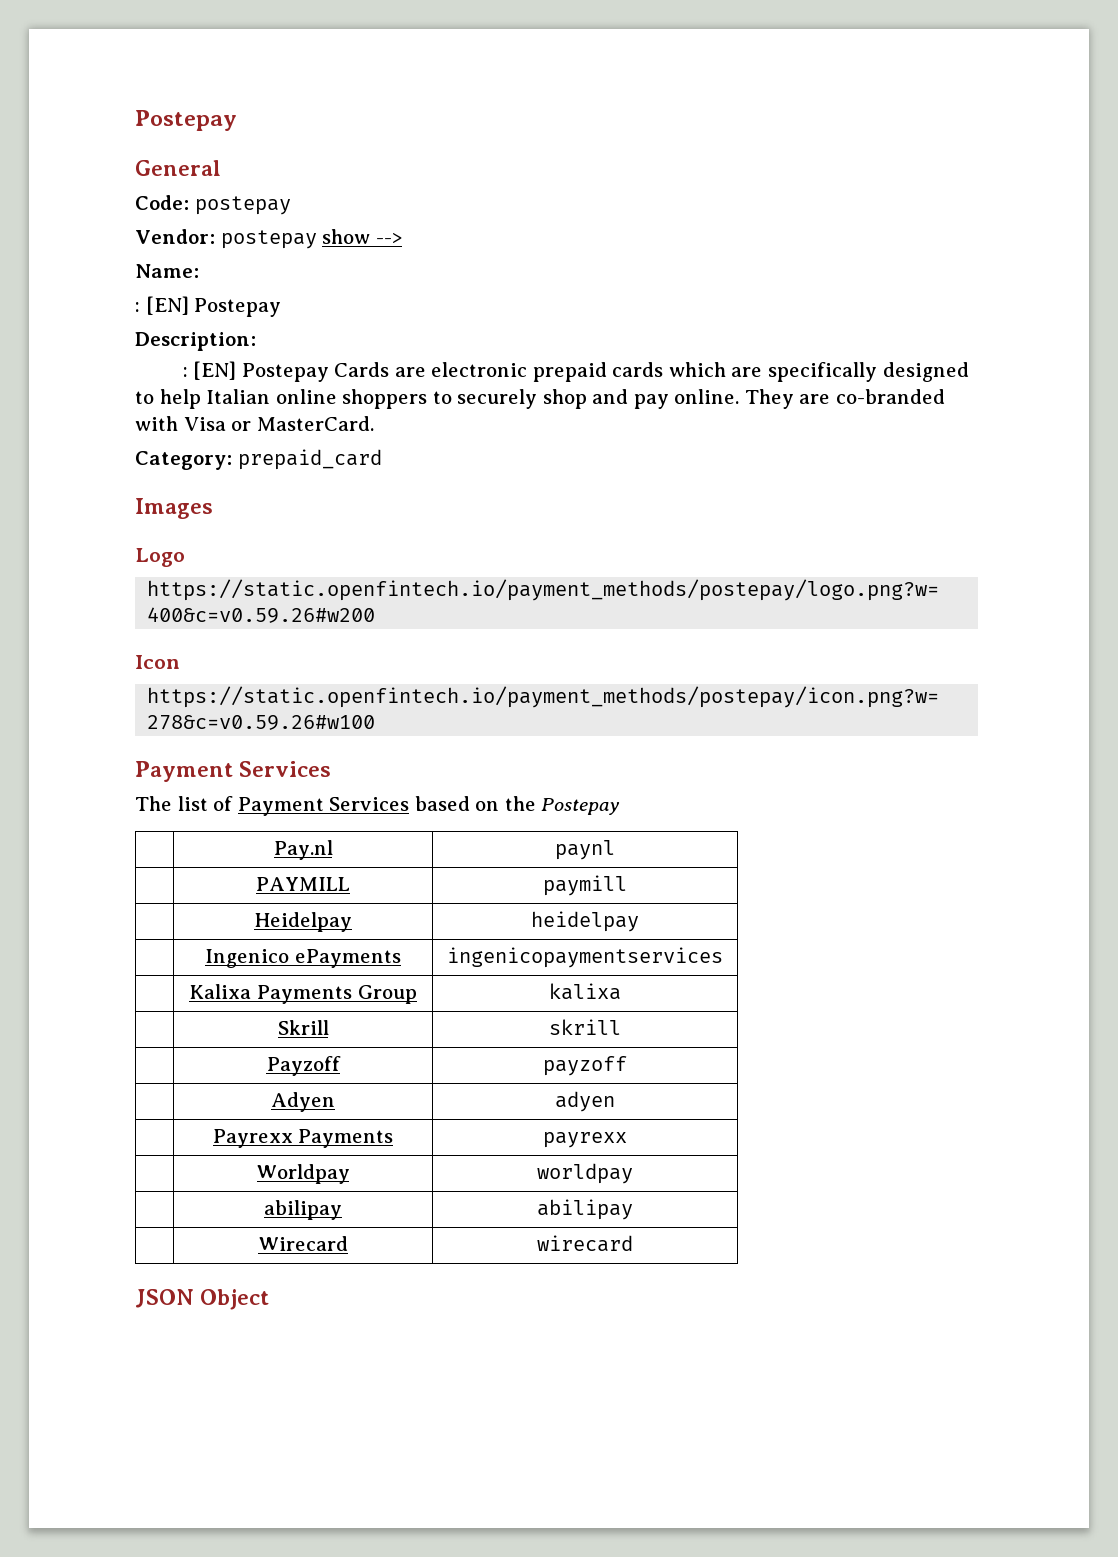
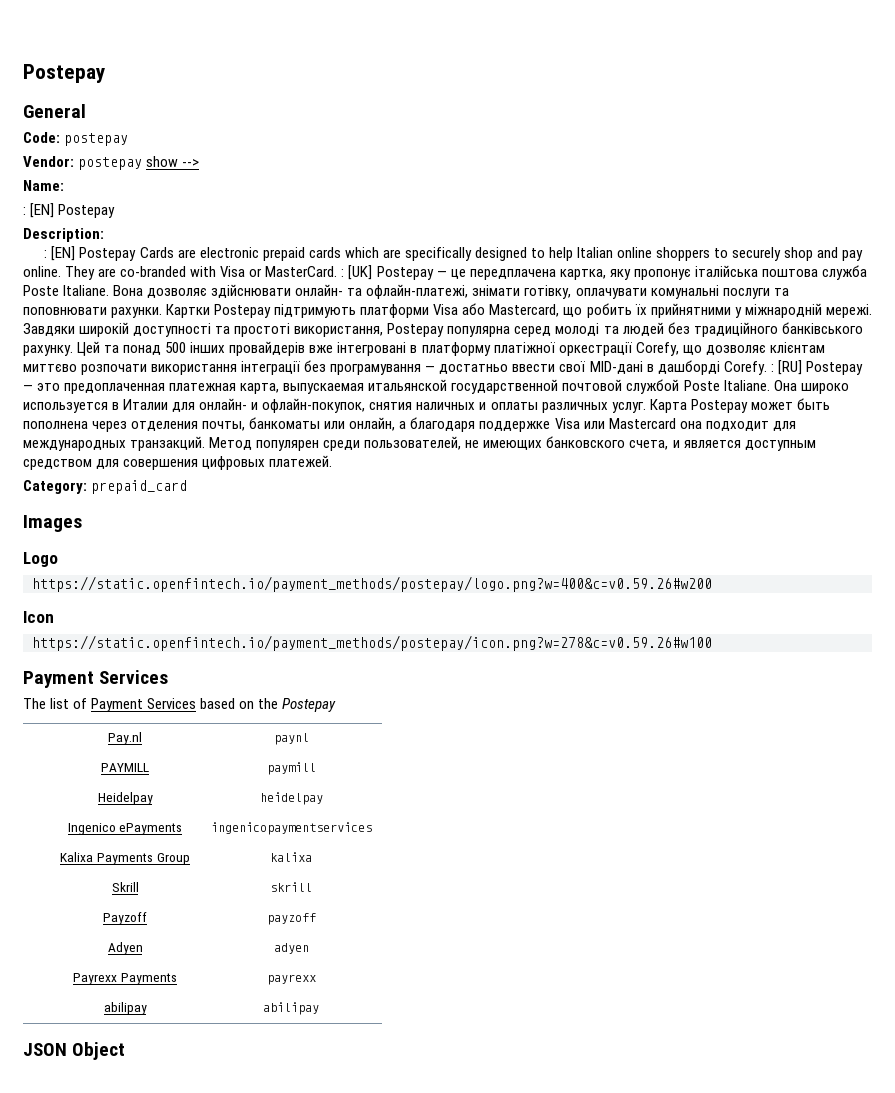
(374, 423) none -> [341,265,867,280] [23,284,789,299] [23,303,872,318] [23,322,863,337] [23,341,825,356] [23,360,863,375] [23,379,849,394] [23,398,830,413] [23,417,796,432] [23,436,816,451] [23,455,333,470] : [UK] Postepay — це передплачена картка, яку пропонує італійська поштова служба Poste Italiane. Вона дозволяє здійснювати онлайн- та офлайн-платежі, знімати готівку, оплачувати комунальні послуги та поповнювати рахунки. Картки Postepay підтримують платформи Visa або Mastercard, що робить їх прийнятними у міжнародній мережі. Завдяки широкій доступності та простоті використання, Postepay популярна серед молоді та людей без традиційного банківського рахунку. Цей та понад 500 інших провайдерів вже інтегровані в платформу платіжної оркестрації Corefy, що дозволяє клієнтам миттєво розпочати використання інтеграції без програмування — достатньо ввести свої MID-дані в дашборді Corefy. : [RU] Postepay — это предоплаченная платежная карта, выпускаемая итальянской государственной почтовой службой Poste Italiane. Она широко используется в Италии для онлайн- и офлайн-покупок, снятия наличных и оплаты различных услуг. Карта Postepay может быть пополнена через отделения почты, банкоматы или онлайн, а благодаря поддержке Visa или Mastercard она подходит для международных транзакций. Метод популярен среди пользователей, не имеющих банковского счета, и является доступным средством для совершения цифровых платежей.
[256,1164,350,1184] [537,1163,633,1184] // | Worldpay | worldpay -> (316, 979) none
[258,1236,348,1251] [537,1235,633,1252] // | Wirecard | wirecard -> (319, 1008) none

